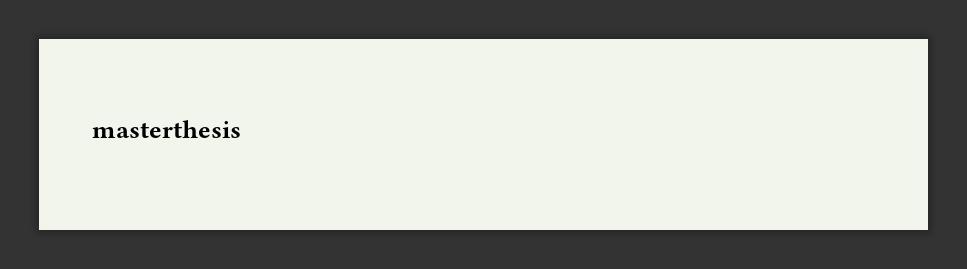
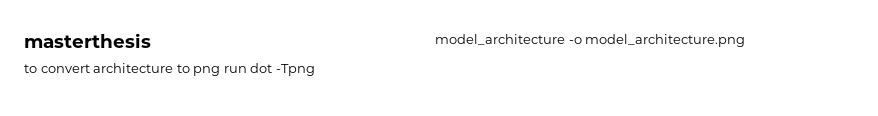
(241, 129) none -> [24,63,315,76] [435,34,746,47] // to convert architecture to png run dot -Tpng model_architecture -o model_architecture.png

